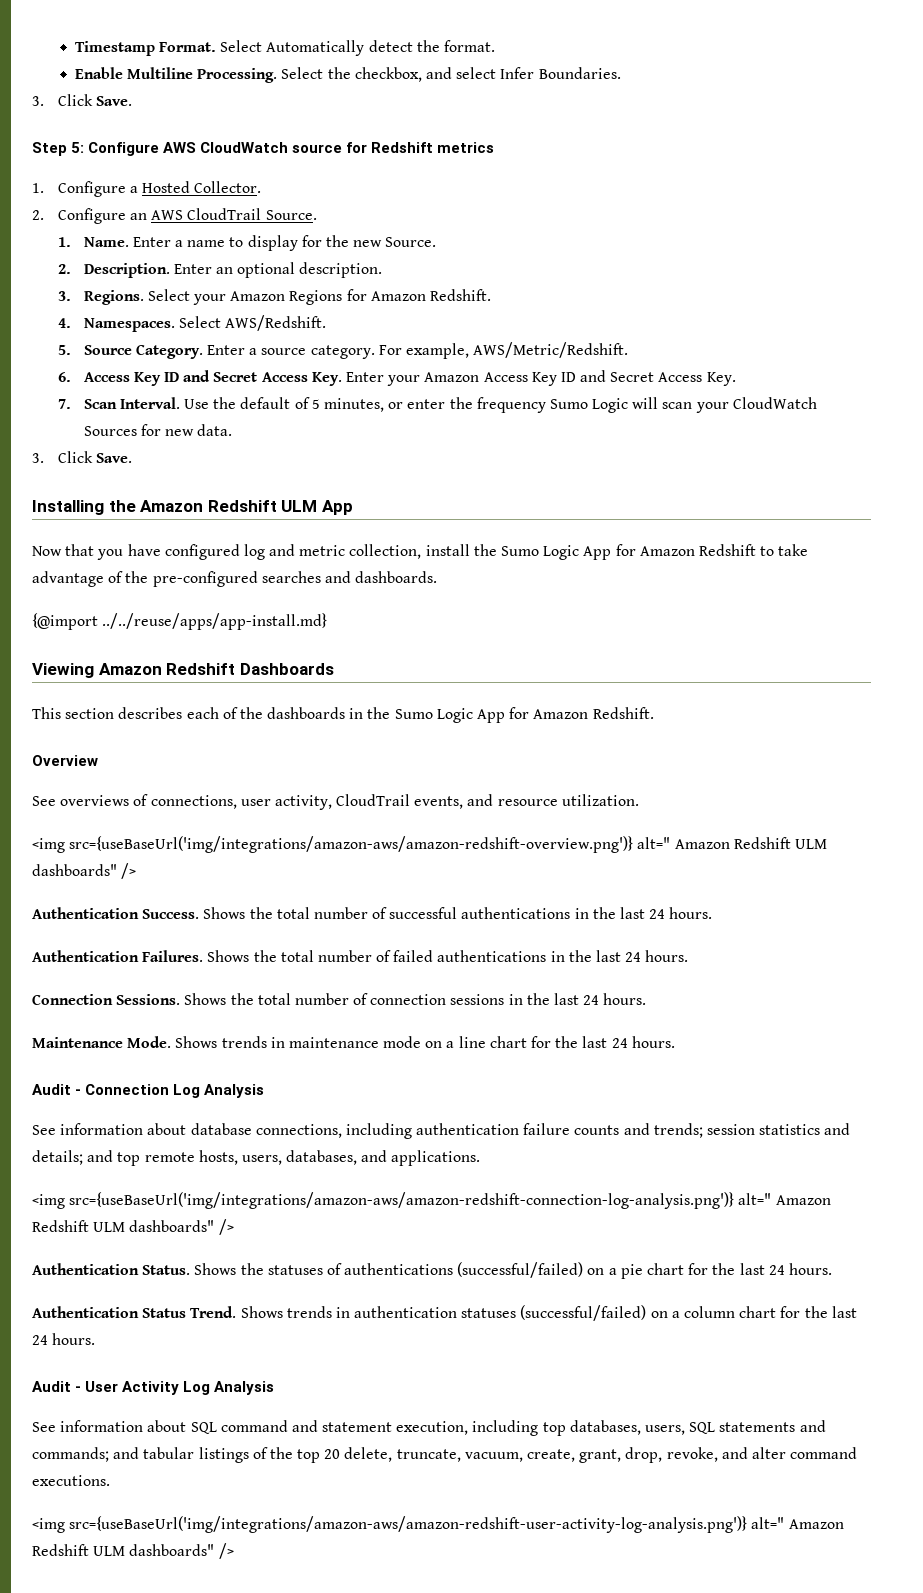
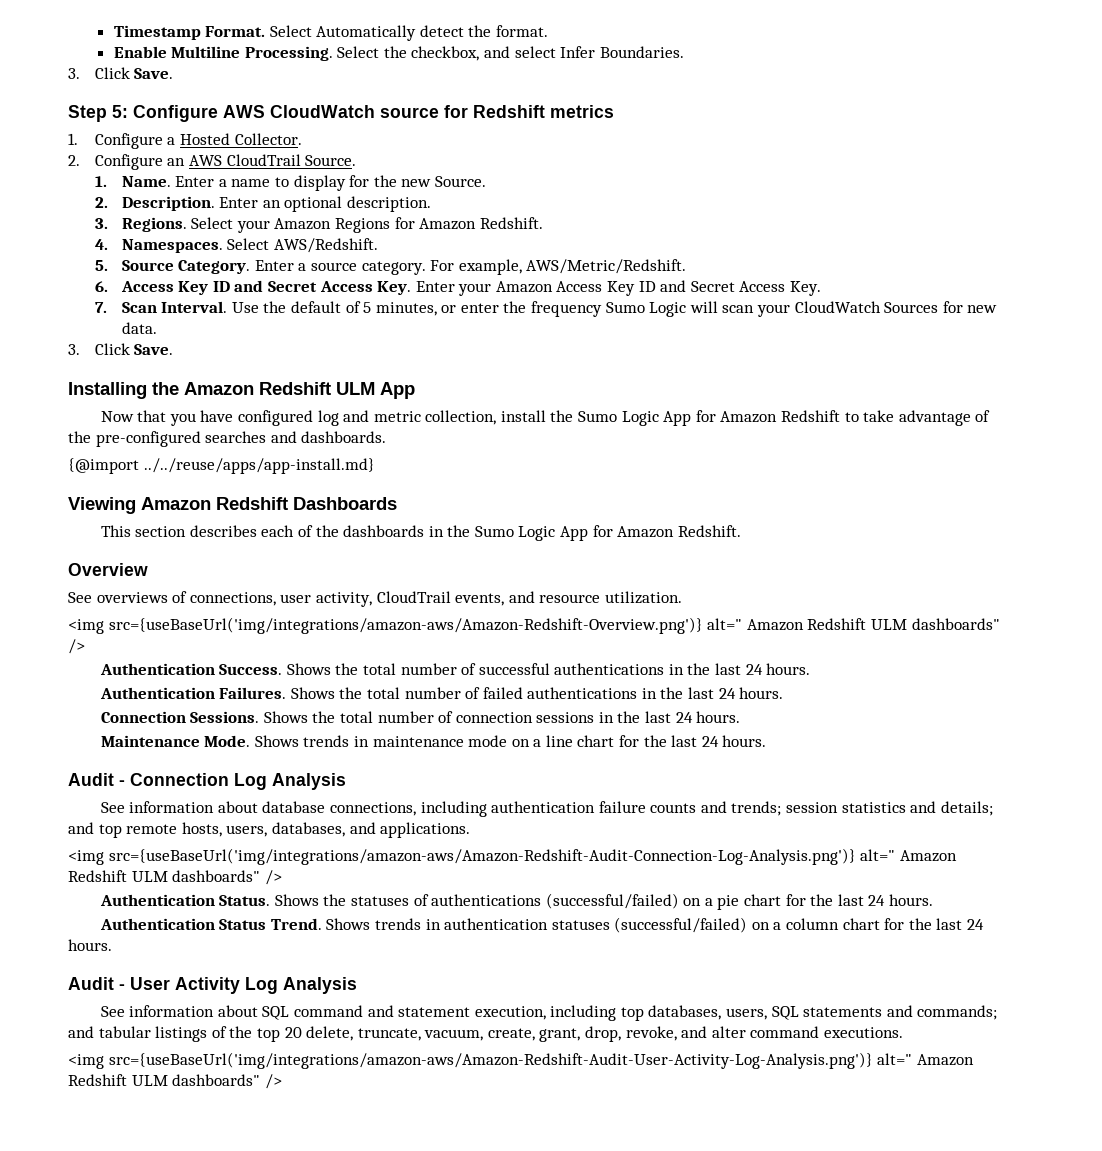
[69,836,634,853] src={useBaseUrl('img/integrations/amazon-aws/amazon-redshift-overview.png')} -> [108,617,703,634] src={useBaseUrl('img/integrations/amazon-aws/Amazon-Redshift-Overview.png')}
[69,1192,735,1209] src={useBaseUrl('img/integrations/amazon-aws/amazon-redshift-connection-log-analysis.png')} -> [108,848,856,865] src={useBaseUrl('img/integrations/amazon-aws/Amazon-Redshift-Audit-Connection-Log-Analysis.png')}
[69,1516,748,1533] src={useBaseUrl('img/integrations/amazon-aws/amazon-redshift-user-activity-log-analysis.png')} -> [108,1052,873,1069] src={useBaseUrl('img/integrations/amazon-aws/Amazon-Redshift-Audit-User-Activity-Log-Analysis.png')}

